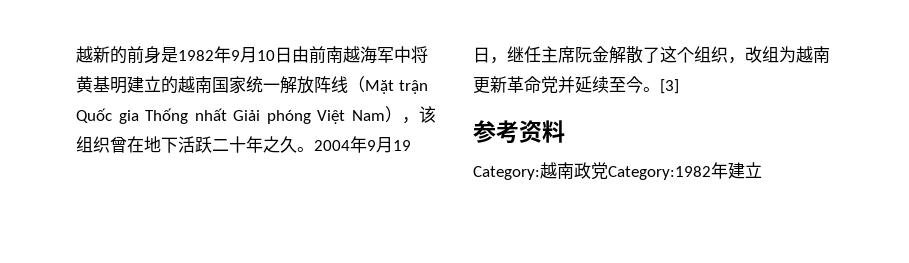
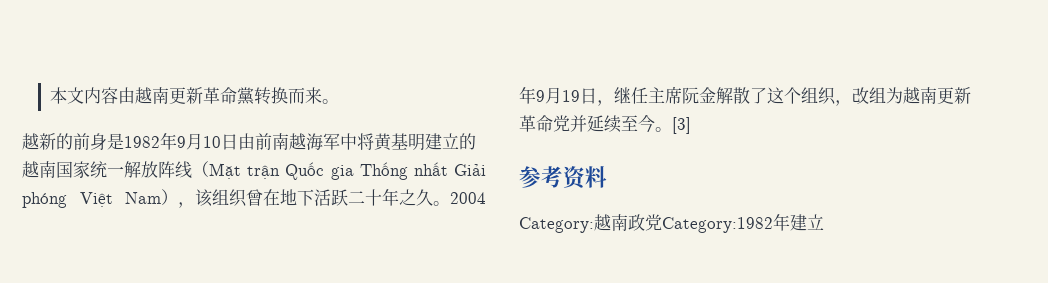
(76, 54) none -> [50,87,340,105] 本文内容由越南更新革命黨转换而来。 //

